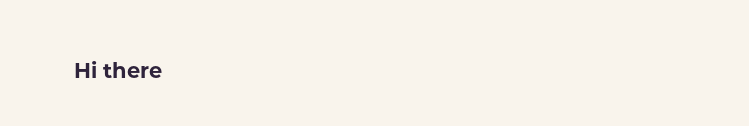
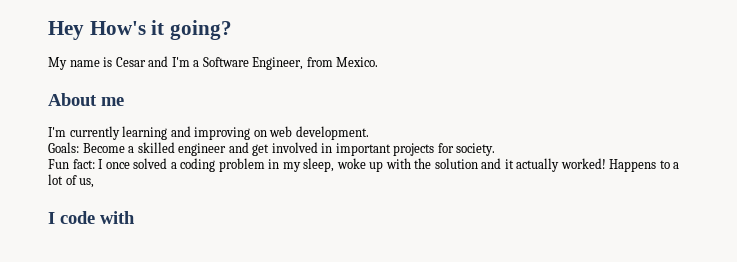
[74,61,162,78] Hi there -> [48,20,233,40] [48,56,379,70] [48,93,124,106] [48,126,369,140] [48,142,496,156] [48,158,680,172] [48,174,95,188] [48,211,135,224] Hey How's it going? // My name is Cesar and I'm a Software Engineer, from Mexico. // About me // I'm currently learning and improving on web development. // Goals: Become a skilled engineer and get involved in important projects for society. // Fun fact: I once solved a coding problem in my sleep, woke up with the solution and it actually worked! Happens to a lot of us, // I code with

